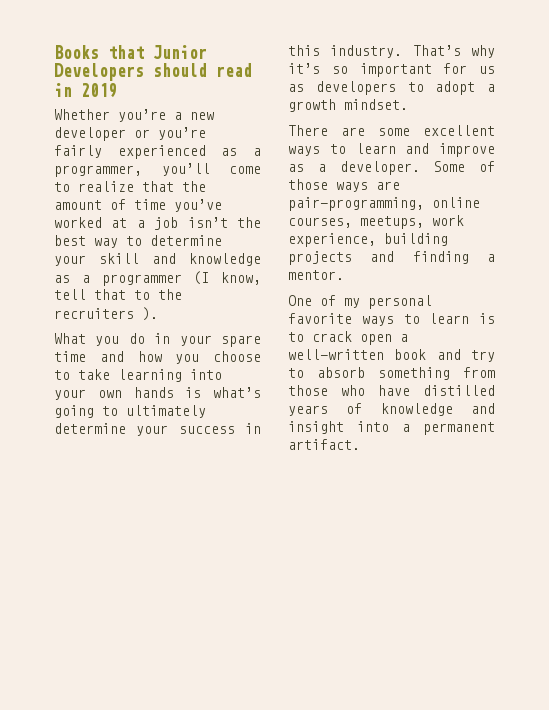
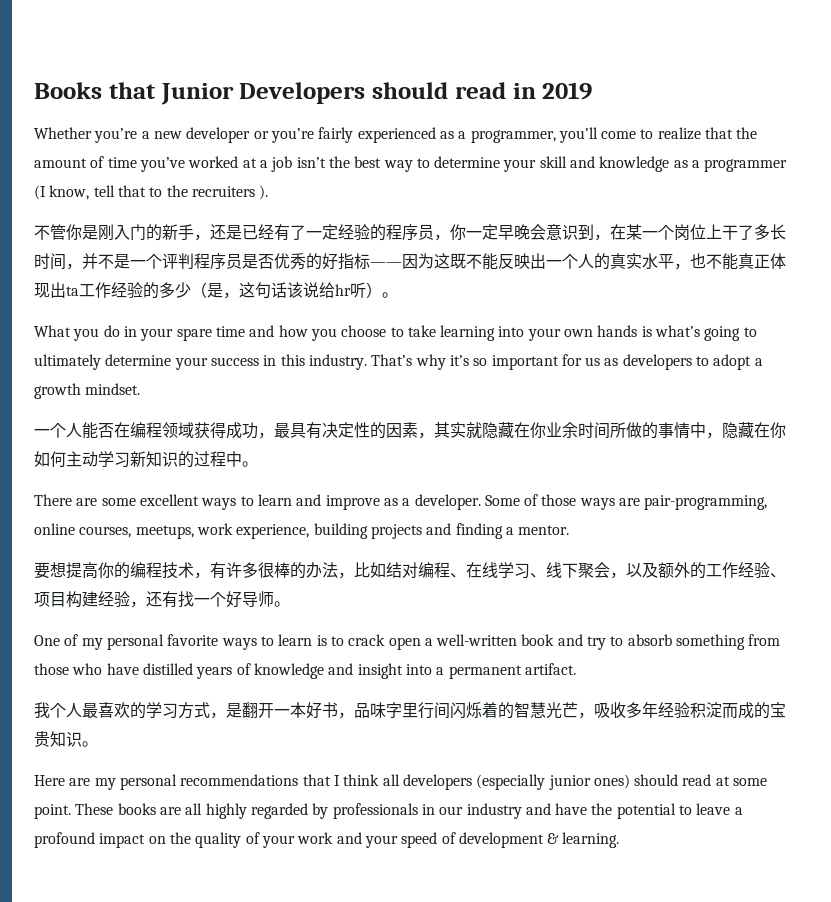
(158, 314) none -> [34,224,786,241] [34,253,786,270] [34,282,398,299] // 不管你是刚入门的新手，还是已经有了一定经验的程序员，你一定早晚会意识到，在某一个岗位上干了多长时间，并不是一个评判程序员是否优秀的好指标——因为这既不能反映出一个人的真实水平，也不能真正体现出ta工作经验的多少（是，这句话该说给hr听）。
(408, 104) none -> [34,422,786,439] [34,451,258,468] // 一个人能否在编程领域获得成功，最具有决定性的因素，其实就隐藏在你业余时间所做的事情中，隐藏在你如何主动学习新知识的过程中。
(344, 275) none -> [34,562,786,579] [34,591,290,608] // 要想提高你的编程技术，有许多很棒的办法，比如结对编程、在线学习、线下聚会，以及额外的工作经验、项目构建经验，还有找一个好导师。
(360, 444) none -> [34,702,786,719] [34,731,98,747] [34,774,768,790] [34,803,743,819] [34,832,620,848] // 我个人最喜欢的学习方式，是翻开一本好书，品味字里行间闪烁着的智慧光芒，吸收多年经验积淀而成的宝贵知识。 // Here are my personal recommendations that I think all developers (especially junior ones) should read at some point. These books are all highly regarded by professionals in our industry and have the potential to leave a profound impact on the quality of your work and your speed of development & learning.

